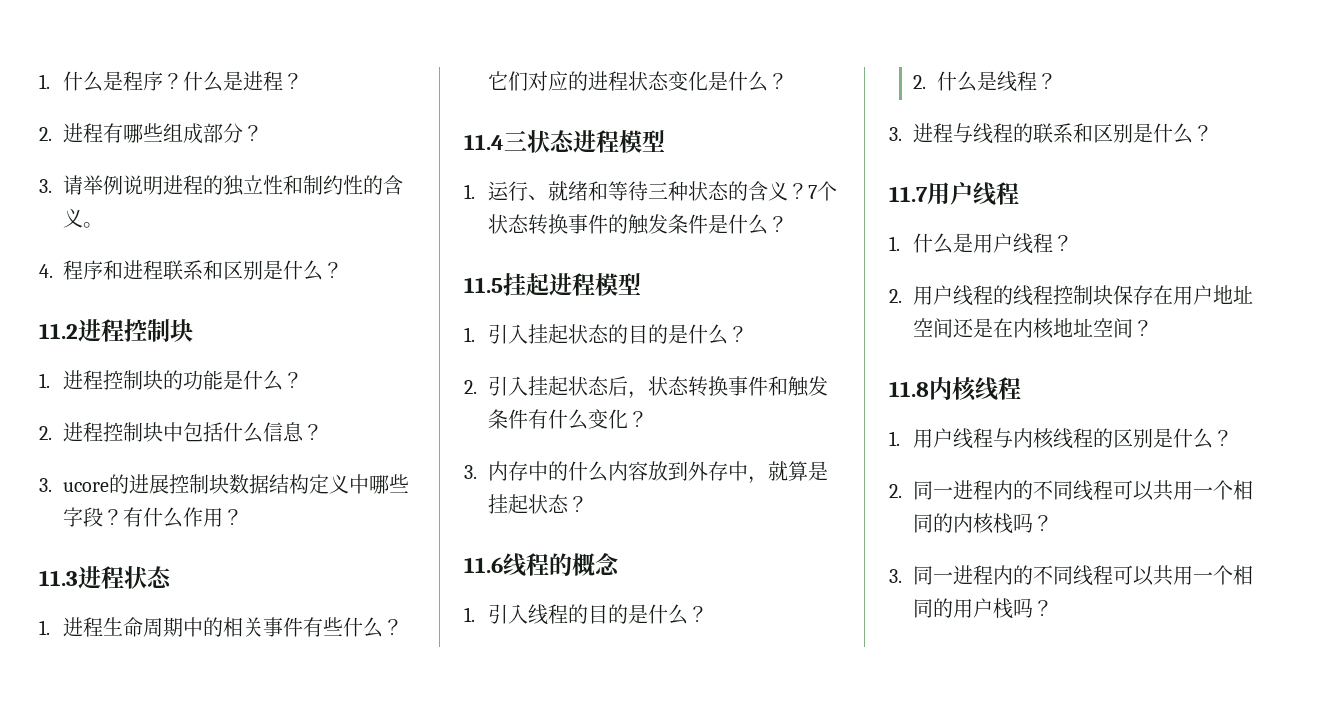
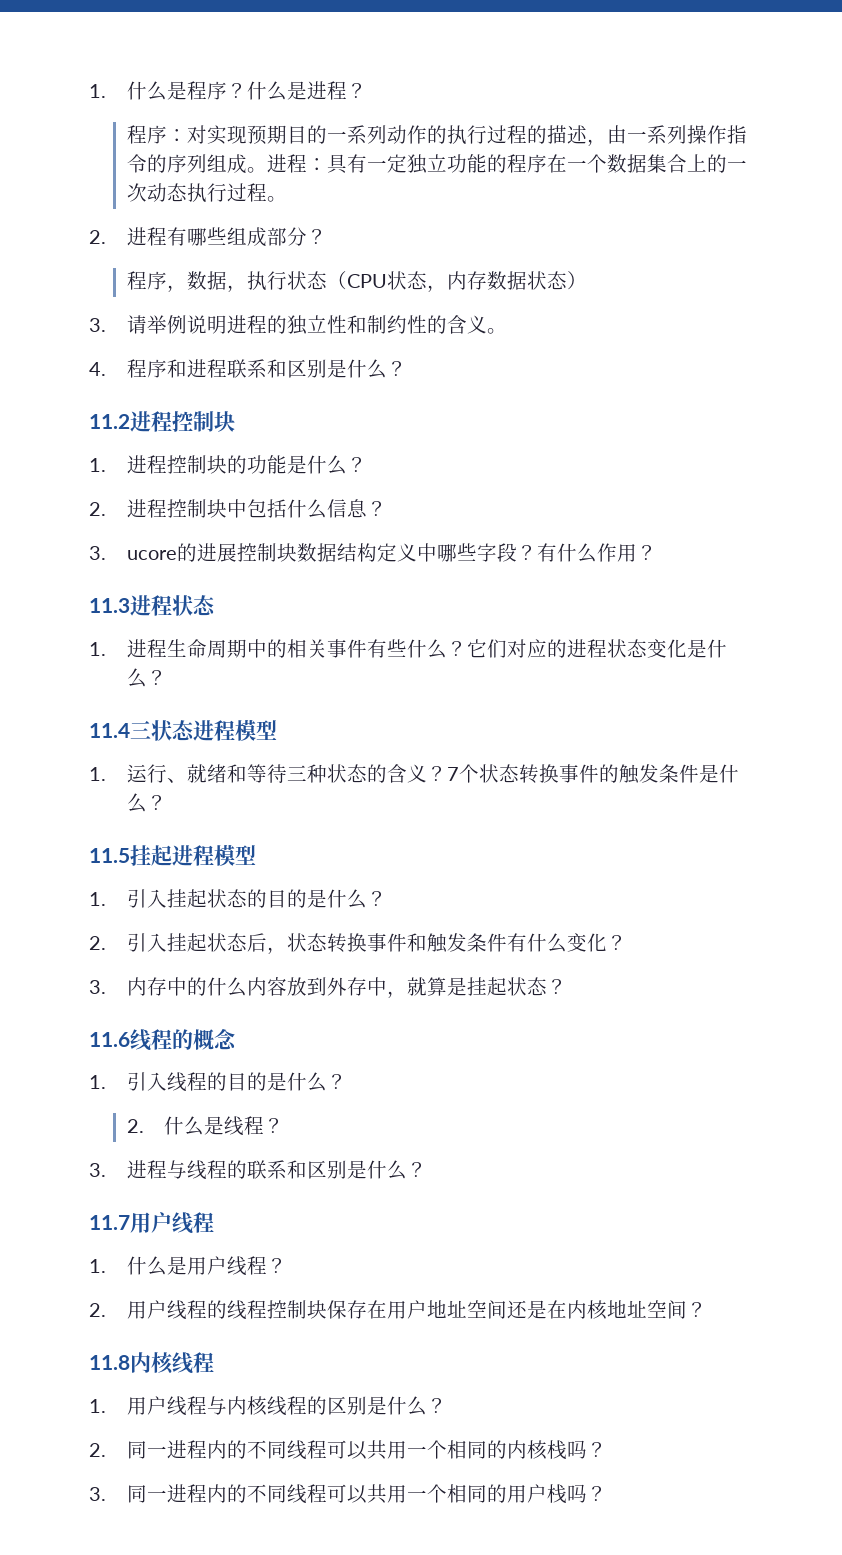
(303, 81) none -> [126,125,747,146] [126,154,747,174] [126,183,287,203] // 程序：对实现预期目的一系列动作的执行过程的描述，由一系列操作指令的序列组成。进程：具有一定独立功能的程序在一个数据集合上的一次动态执行过程。
(263, 133) none -> [126,271,587,292] // 程序，数据，执行状态（CPU状态，内存数据状态）

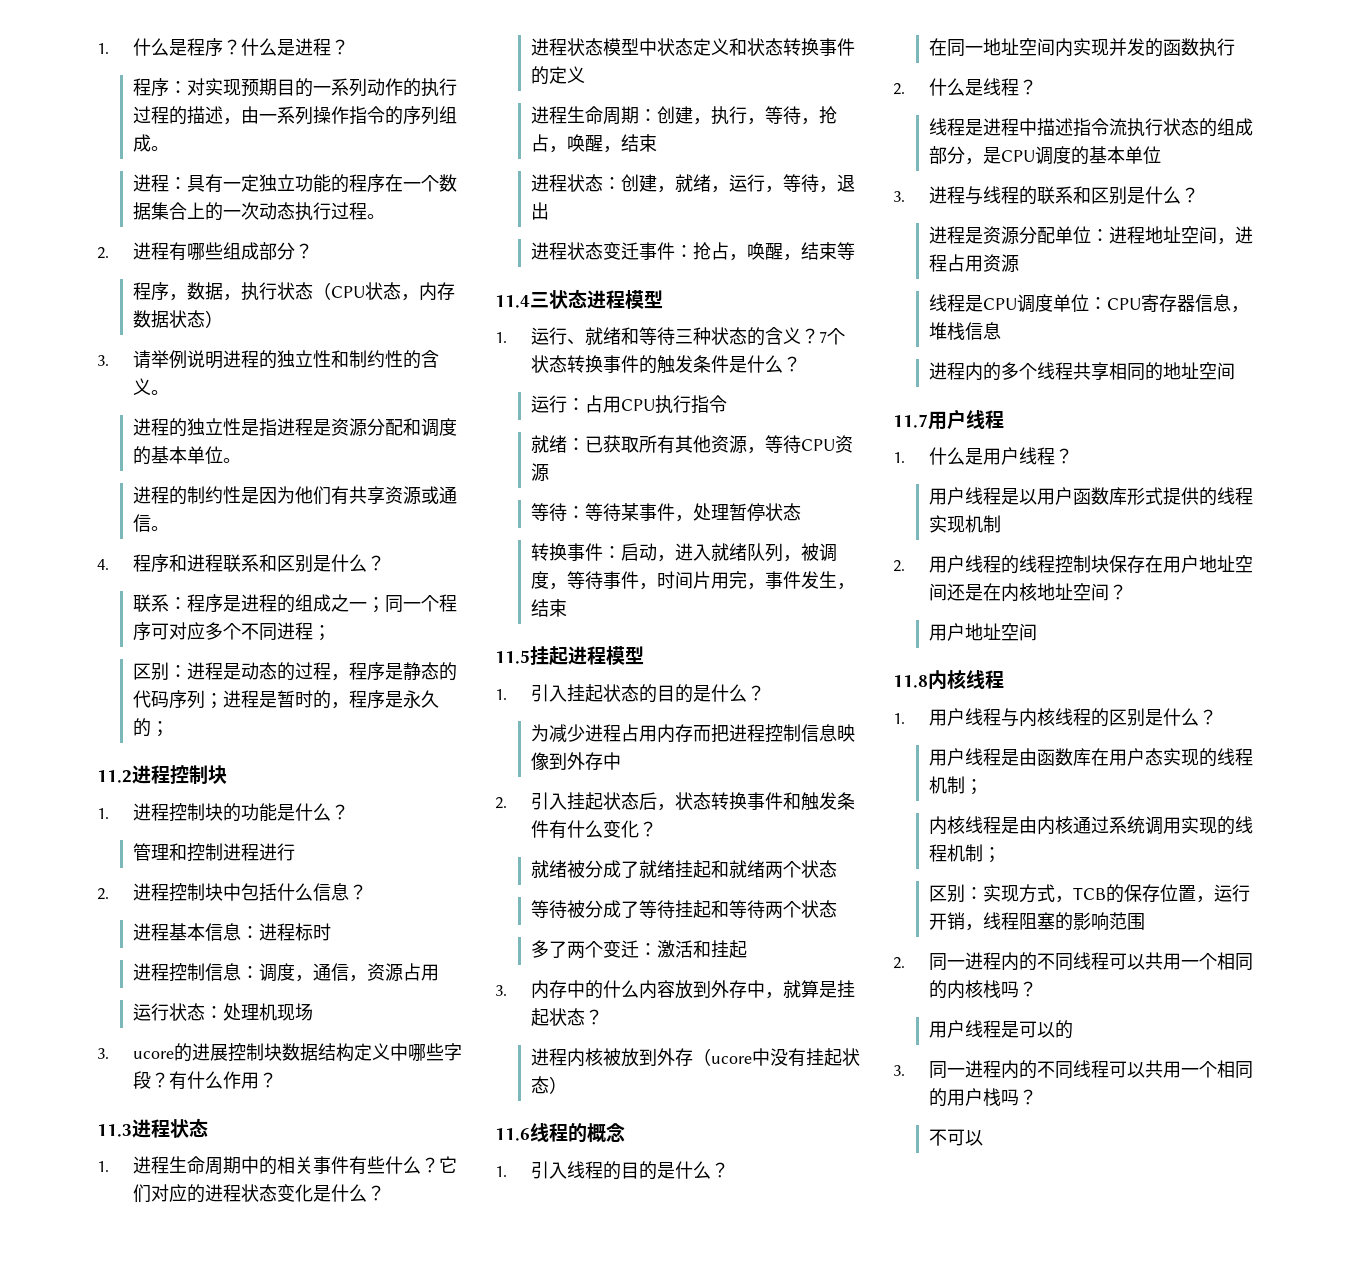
(267, 170) none -> (169, 148) //
(507, 331) none -> [132,418,457,437] [132,446,241,465] [132,486,457,505] [132,514,169,532] // 进程的独立性是指进程是资源分配和调度的基本单位。 // 进程的制约性是因为他们有共享资源或通信。
(407, 369) none -> [132,594,457,613] [132,622,331,641] [132,662,457,681] [132,690,439,709] [132,718,169,737] // 联系：程序是进程的组成之一；同一个程序可对应多个不同进程； // 区别：进程是动态的过程，程序是静态的代码序列；进程是暂时的，程序是永久的；
(367, 465) none -> [132,843,295,862] // 管理和控制进程进行
(387, 509) none -> [132,923,331,941] [132,963,439,982] [132,1003,313,1021] // 进程基本信息：进程标时 // 进程控制信息：调度，通信，资源占用 // 运行状态：处理机现场
(167, 678) none -> [530,38,855,56] [530,66,585,85] [530,106,837,125] [530,134,657,153] [530,174,855,193] [530,202,549,220] [530,242,855,261] // 进程状态模型中状态定义和状态转换事件的定义 // 进程生命周期：创建，执行，等待，抢占，唤醒，结束 // 进程状态：创建，就绪，运行，等待，退出 // 进程状态变迁事件：抢占，唤醒，结束等
(167, 803) none -> [530,395,727,414] [530,435,853,454] [530,463,549,482] [530,503,801,522] [530,543,837,562] [530,571,855,590] [530,599,567,617] // 运行：占用CPU执行指令 // 就绪：已获取所有其他资源，等待CPU资源 // 等待：等待某事件，处理暂停状态 // 转换事件：启动，进入就绪队列，被调度，等待事件，时间片用完，事件发生，结束
(387, 899) none -> [530,724,855,743] [530,752,621,770] // 为减少进程占用内存而把进程控制信息映像到外存中
(627, 943) none -> [530,860,837,878] [530,900,837,919] [530,940,747,958] // 就绪被分成了就绪挂起和就绪两个状态 // 等待被分成了等待挂起和等待两个状态 // 多了两个变迁：激活和挂起
(567, 987) none -> [530,1048,860,1067] [530,1076,567,1094] // 进程内核被放到外存（ucore中没有挂起状态）
[126,1116,285,1136] 2.什么是线程？ -> [928,38,1235,57] [893,78,1037,96] [928,118,1253,137] [928,146,1161,165] 在同一地址空间内实现并发的函数执行 // 2.什么是线程？ // 线程是进程中描述指令流执行状态的组成部分，是CPU调度的基本单位
(427, 1170) none -> [928,226,1253,245] [928,254,1019,273] [928,294,1249,313] [928,322,1001,340] [928,362,1235,381] // 进程是资源分配单位：进程地址空间，进程占用资源 // 线程是CPU调度单位：CPU寄存器信息，堆栈信息 // 进程内的多个线程共享相同的地址空间
(287, 1266) none -> [928,487,1253,506] [928,515,1001,533] // 用户线程是以用户函数库形式提供的线程实现机制
(707, 1310) none -> [928,623,1037,641] // 用户地址空间
(447, 1406) none -> [928,748,1253,767] [928,776,983,795] [928,816,1253,835] [928,844,1001,863] [928,884,1250,903] [928,912,1145,931] // 用户线程是由函数库在用户态实现的线程机制； // 内核线程是由内核通过系统调用实现的线程机制； // 区别：实现方式，TCB的保存位置，运行开销，线程阻塞的影响范围
(607, 1450) none -> [928,1020,1073,1039] // 用户线程是可以的
(607, 1494) none -> [928,1129,983,1146] // 不可以

